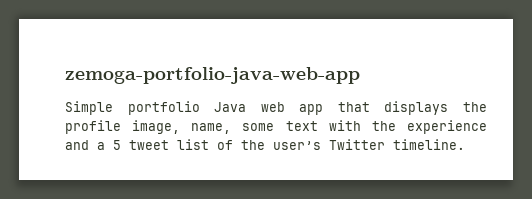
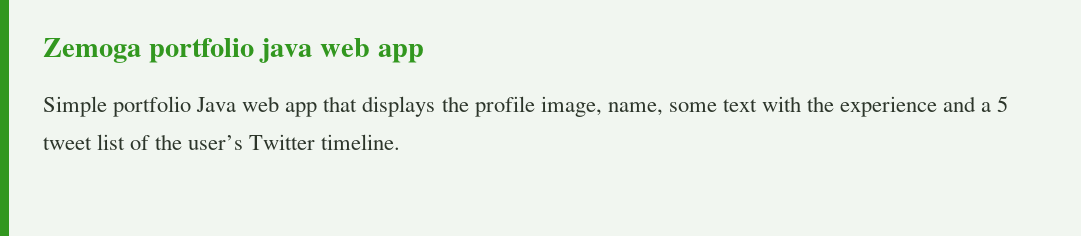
[65,67,360,84] zemoga-portfolio-java-web-app -> [43,38,424,63] Zemoga portfolio java web app

